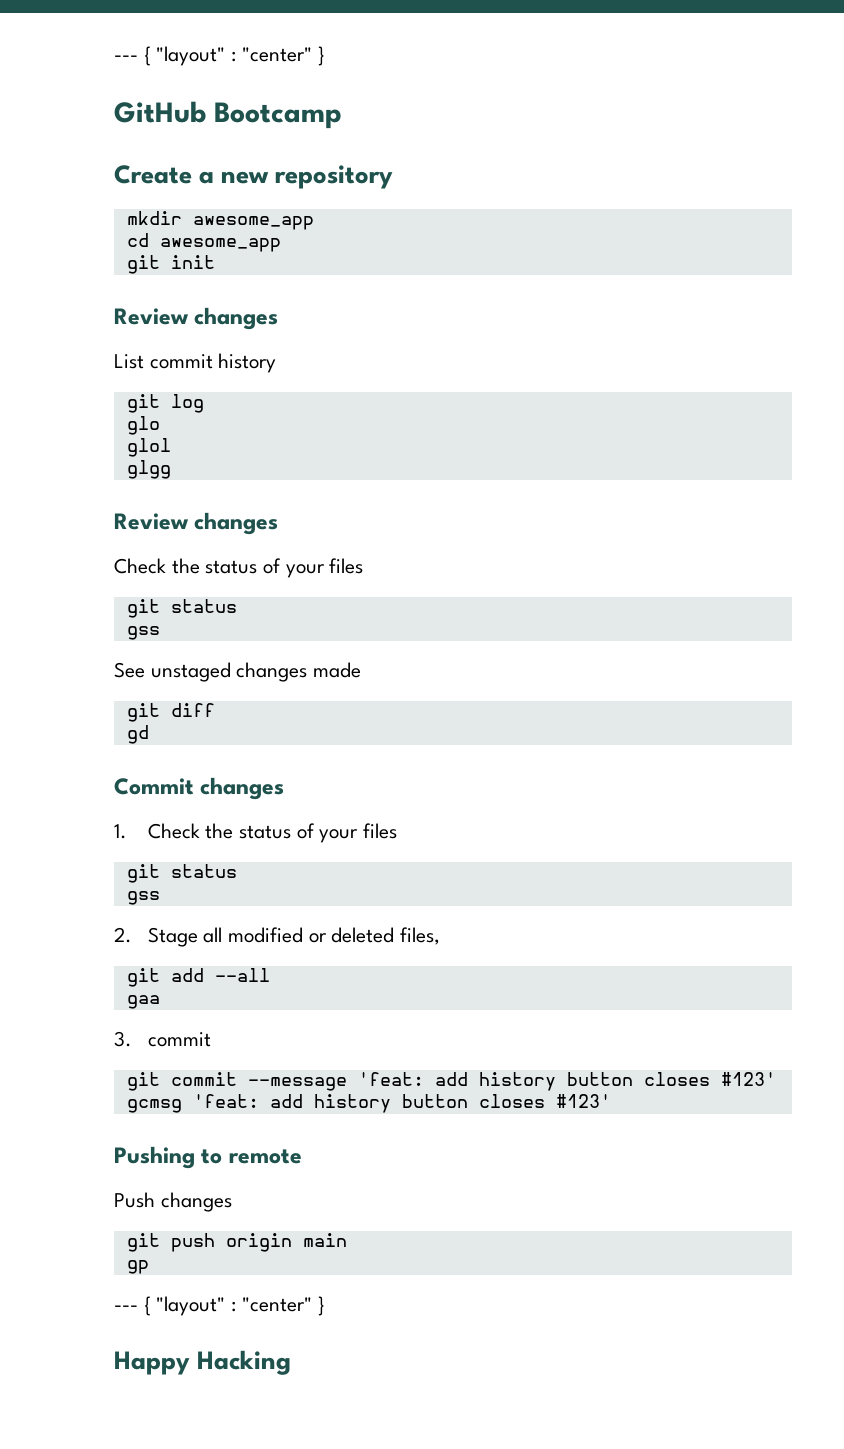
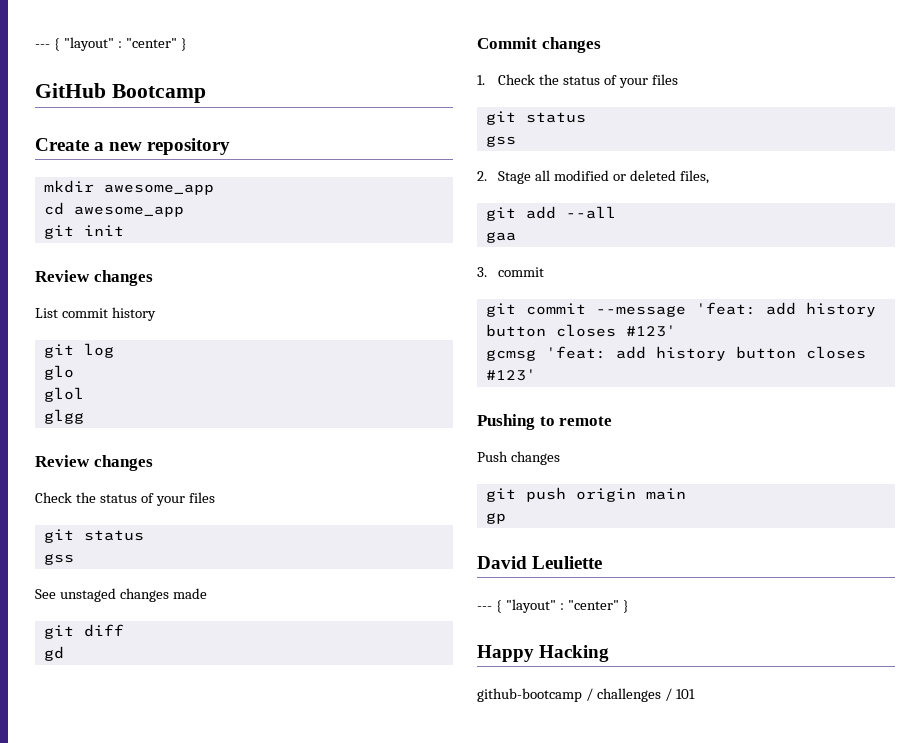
(149, 1267) none -> [477,556,603,569] // David Leuliette
(292, 1362) none -> [477,688,695,702] // github-bootcamp / challenges / 101

